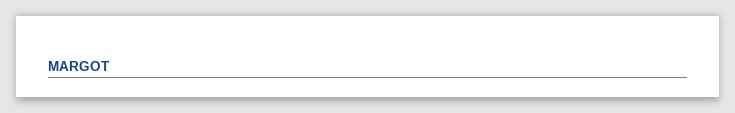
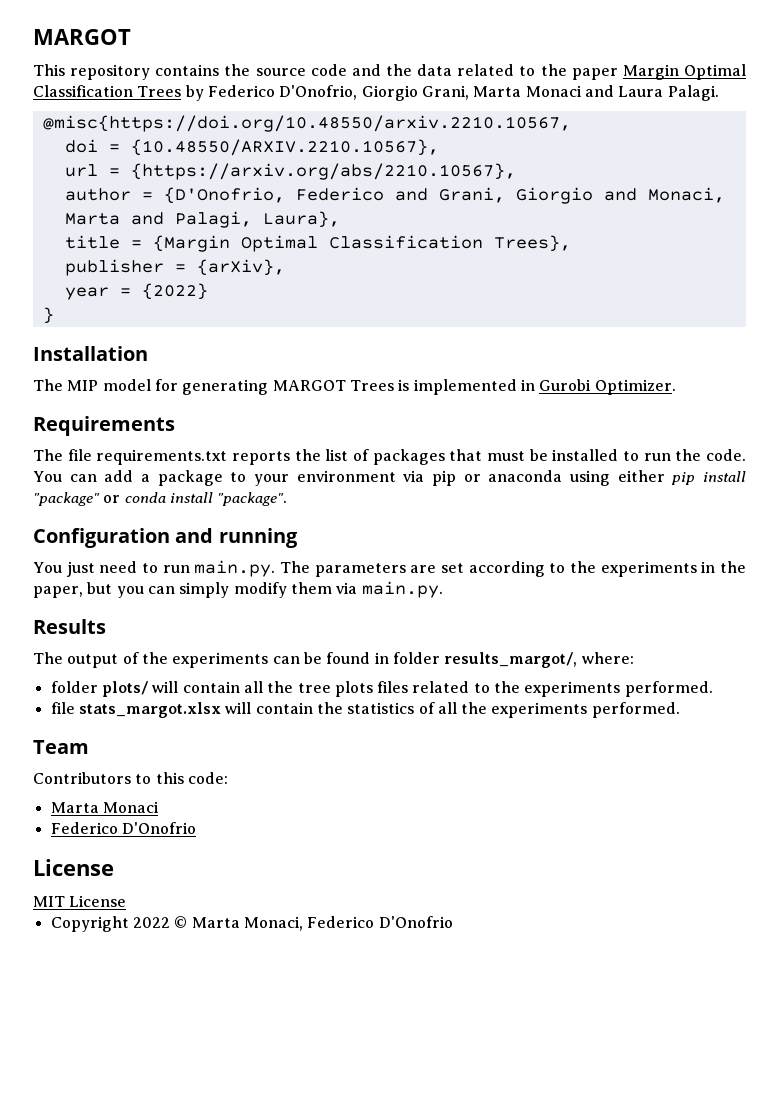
[48,61,110,71] MARGOT -> [33,29,131,45] [33,64,746,80] [33,85,719,101] [42,115,571,132] [64,139,439,156] [64,163,516,180] [64,187,725,204] [64,211,340,228] [64,235,571,252] [64,259,285,276] [64,283,208,300] [42,307,54,324] [33,346,148,361] [33,379,676,395] [33,416,175,436] [33,449,746,465] [33,470,747,486] [33,492,288,506] [33,528,298,548] [33,560,746,577] [33,581,443,598] [33,619,106,634] [33,652,634,668] [50,681,713,697] [50,702,680,718] [33,740,89,754] [33,772,228,784] [50,801,159,813] [50,822,196,834] [33,859,114,876] [33,895,127,907] [50,916,453,932] MARGOT // This repository contains the source code and the data related to the paper Margin Optimal Classification Trees by Federico D'Onofrio, Giorgio Grani, Marta Monaci and Laura Palagi. // @misc{https://doi.org/10.48550/arxiv.2210.10567, // doi = {10.48550/ARXIV.2210.10567}, // url = {https://arxiv.org/abs/2210.10567}, // author = {D'Onofrio, Federico and Grani, Giorgio and Monaci, Marta and Palagi, Laura}, // title = {Margin Optimal Classification Trees}, // publisher = {arXiv}, // year = {2022} // } // Installation // The MIP model for generating MARGOT Trees is implemented in Gurobi Optimizer. // Requirements // The file requirements.txt reports the list of packages that must be installed to run the code. You can add a package to your environment via pip or anaconda using either pip install "package" or conda install "package". // Configuration and running // You just need to run main.py. The parameters are set according to the experiments in the paper, but you can simply modify them via main.py. // Results // The output of the experiments can be found in folder results_margot/, where: // folder plots/ will contain all the tree plots files related to the experiments performed. // file stats_margot.xlsx will contain the statistics of all the experiments performed. // Team // Contributors to this code: // Marta Monaci // Federico D'Onofrio // License // MIT License // Copyright 2022 © Marta Monaci, Federico D'Onofrio

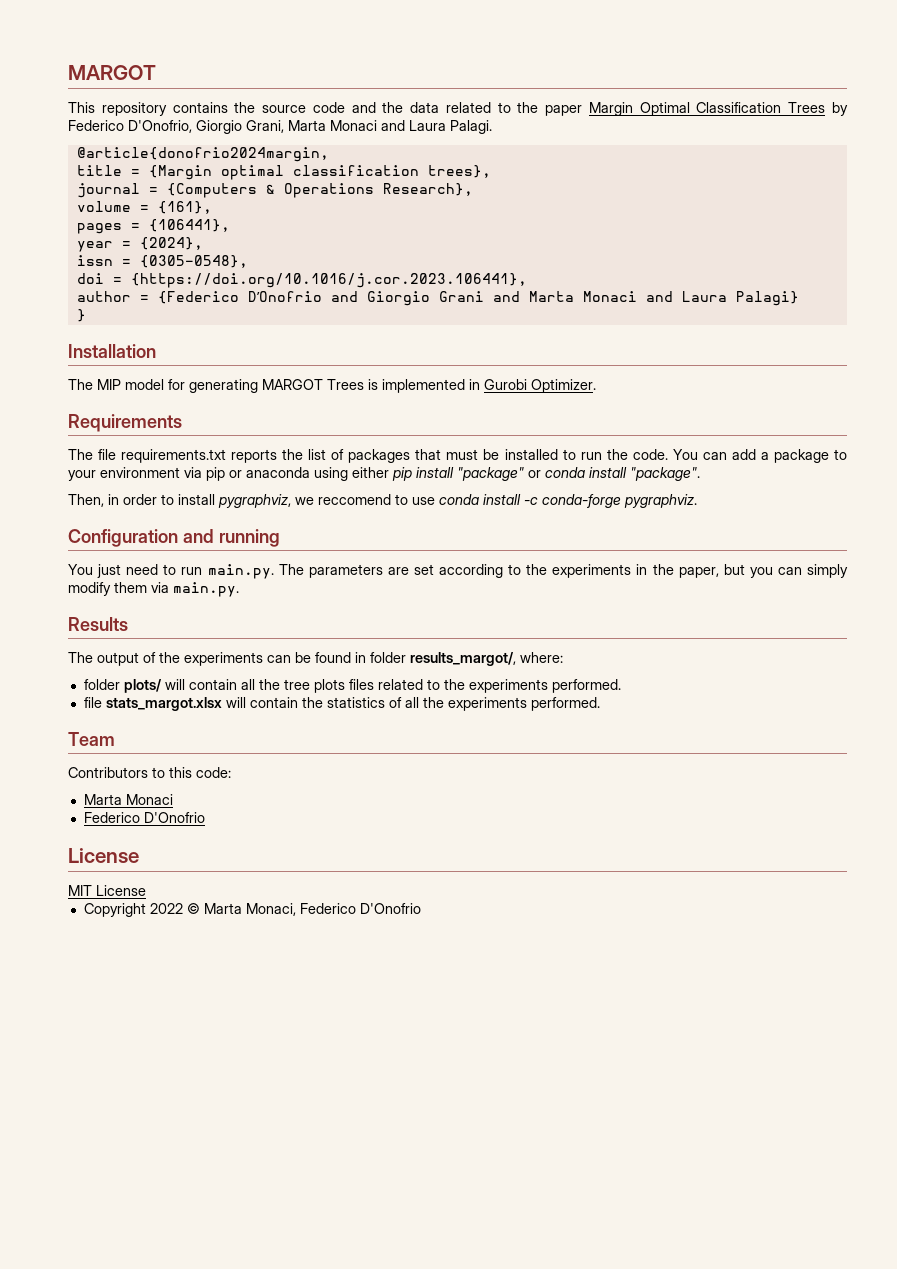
[42,115,571,132] [64,139,439,156] [64,163,516,180] [64,187,725,204] [64,211,340,228] [64,235,571,252] [64,259,285,276] [64,283,208,300] @misc{https://doi.org/10.48550/arxiv.2210.10567, // doi = {10.48550/ARXIV.2210.10567}, // url = {https://arxiv.org/abs/2210.10567}, // author = {D'Onofrio, Federico and Grani, Giorgio and Monaci, Marta and Palagi, Laura}, // title = {Margin Optimal Classification Trees}, // publisher = {arXiv}, // year = {2022} -> [76,147,329,162] [76,165,491,180] [76,183,473,198] [76,201,212,214] [76,219,230,234] [76,237,203,252] [76,255,248,268] [76,273,527,288] [76,291,799,306] @article{donofrio2024margin, // title = {Margin optimal classification trees}, // journal = {Computers & Operations Research}, // volume = {161}, // pages = {106441}, // year = {2024}, // issn = {0305-0548}, // doi = {https://doi.org/10.1016/j.cor.2023.106441}, // author = {Federico D’Onofrio and Giorgio Grani and Marta Monaci and Laura Palagi}
(288, 499) none -> [68,494,697,508] // Then, in order to install pygraphviz, we reccomend to use conda install -c conda-forge pygraphviz.

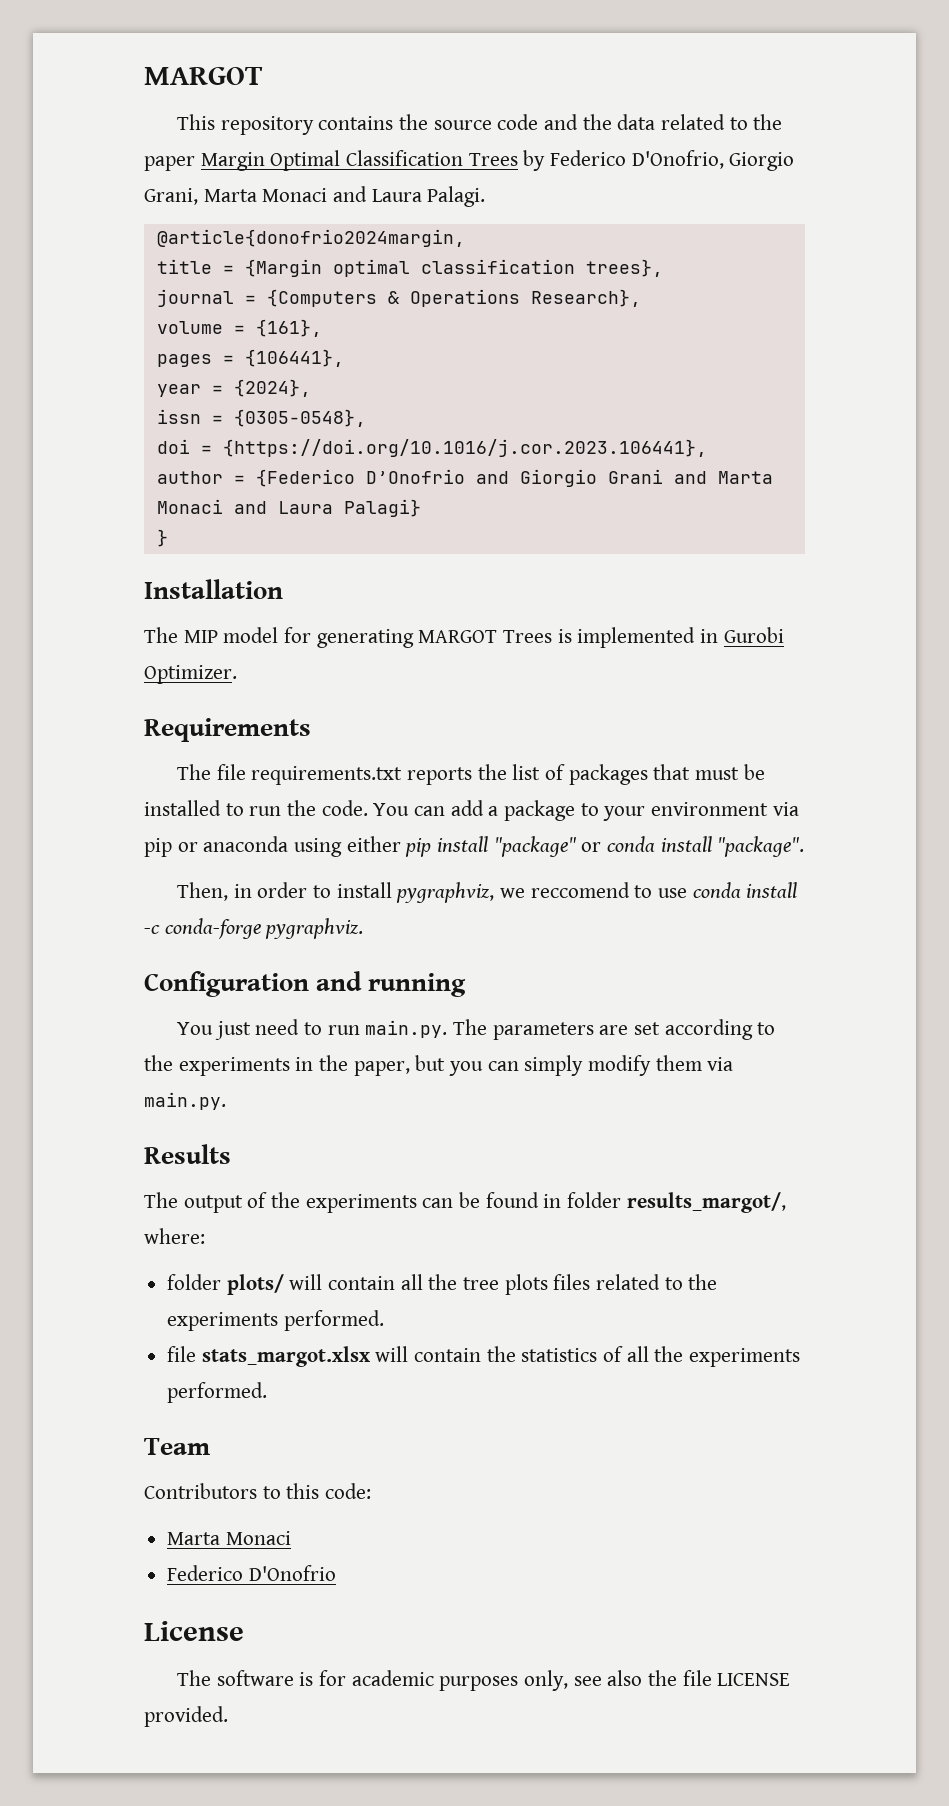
[68,885,146,896] [83,903,421,917] MIT License // Copyright 2022 © Marta Monaci, Federico D'Onofrio -> [177,1670,791,1691] [144,1706,228,1727] The software is for academic purposes only, see also the file LICENSE provided.

